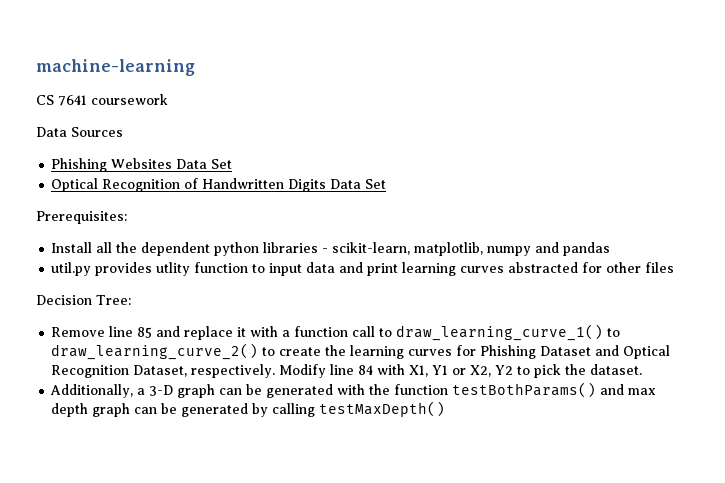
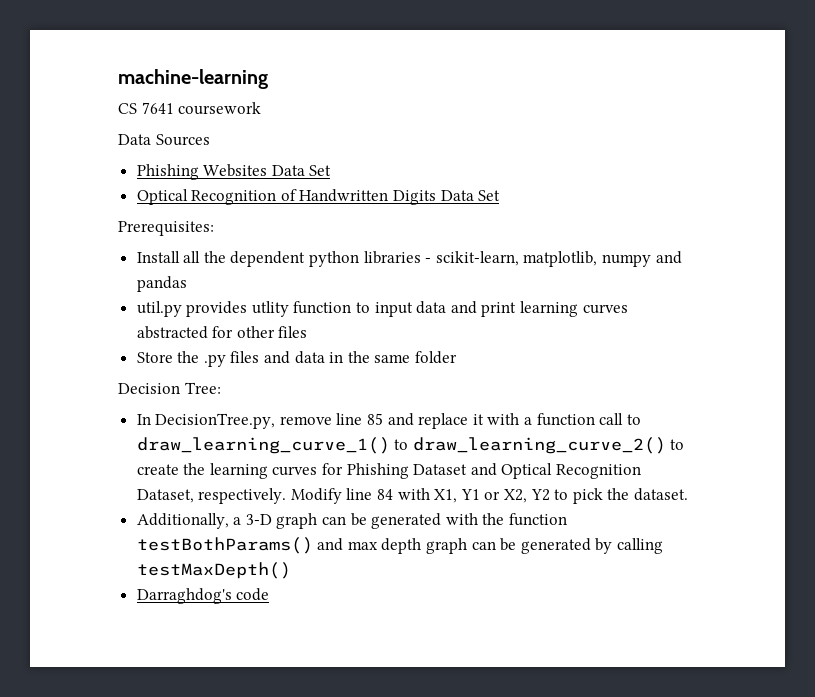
(675, 267) none -> [136,351,458,367] // Store the .py files and data in the same folder
[51,327,106,337] Remove -> [136,413,332,429] In DecisionTree.py, remove
(446, 409) none -> [136,588,270,604] // Darraghdog's code

